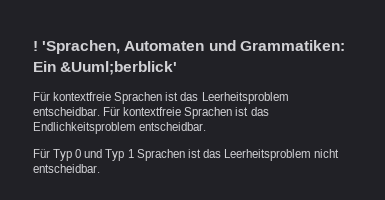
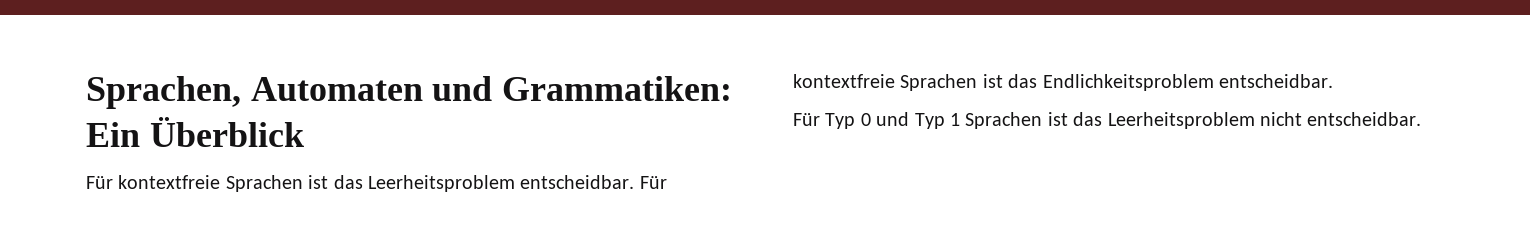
[33,40,121,54] ! 'Sprachen, -> [86,76,241,109] Sprachen,
[60,61,178,75] &Uuml;berblick' -> [149,117,304,147] Überblick

